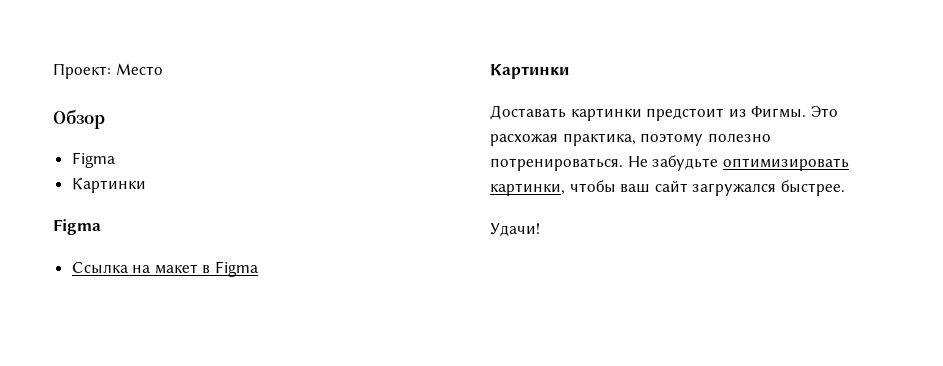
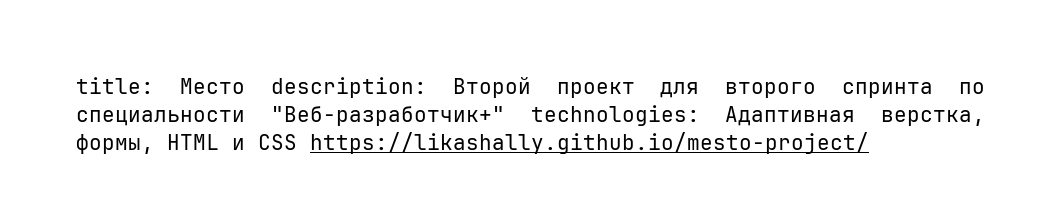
[53,63,111,79] Проект: -> [76,77,154,94] title:
[53,109,105,129] [71,152,115,168] [71,178,146,193] [53,219,101,235] [71,261,259,277] [490,64,569,79] [490,105,838,121] [490,133,771,146] [490,155,849,171] [490,180,845,196] [490,223,540,237] // Обзор // Figma // Картинки // Figma // Ссылка на макет в Figma // Картинки // Доставать картинки предстоит из Фигмы. Это расхожая практика, поэтому полезно потренироваться. Не забудьте оптимизировать картинки, чтобы ваш сайт загружался быстрее. // Удачи! -> [270,77,985,98] [76,105,985,126] [76,132,869,154] description: Второй проект для второго спринта по специальности "Веб-разработчик+" technologies: Адаптивная верстка, формы, HTML и CSS https://likashally.github.io/mesto-project/

